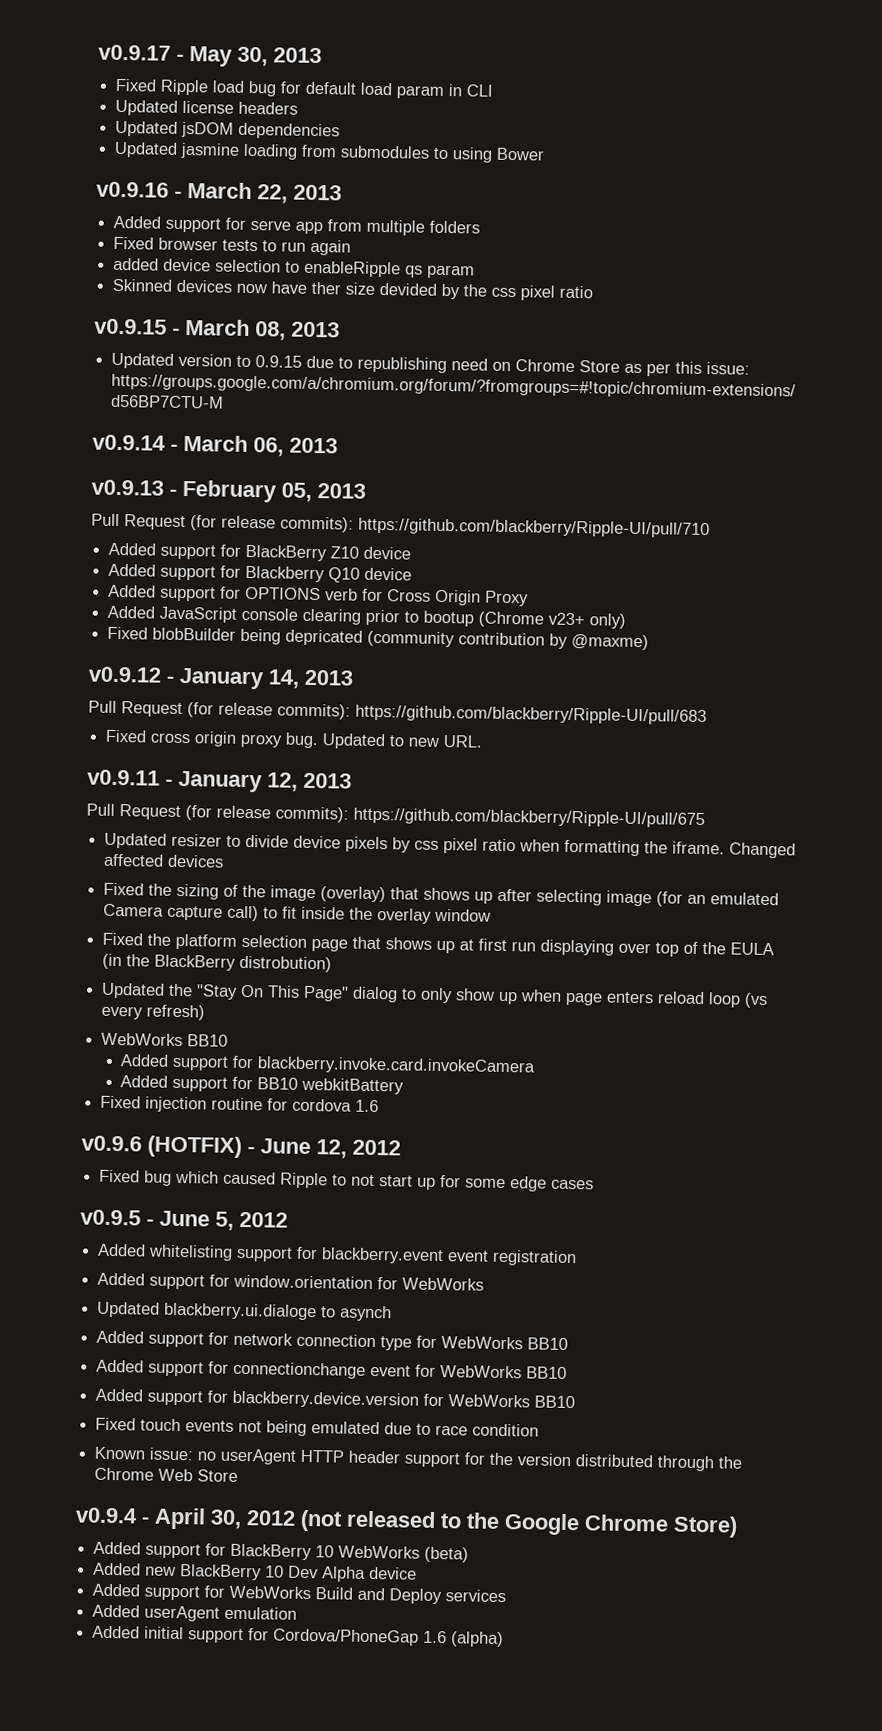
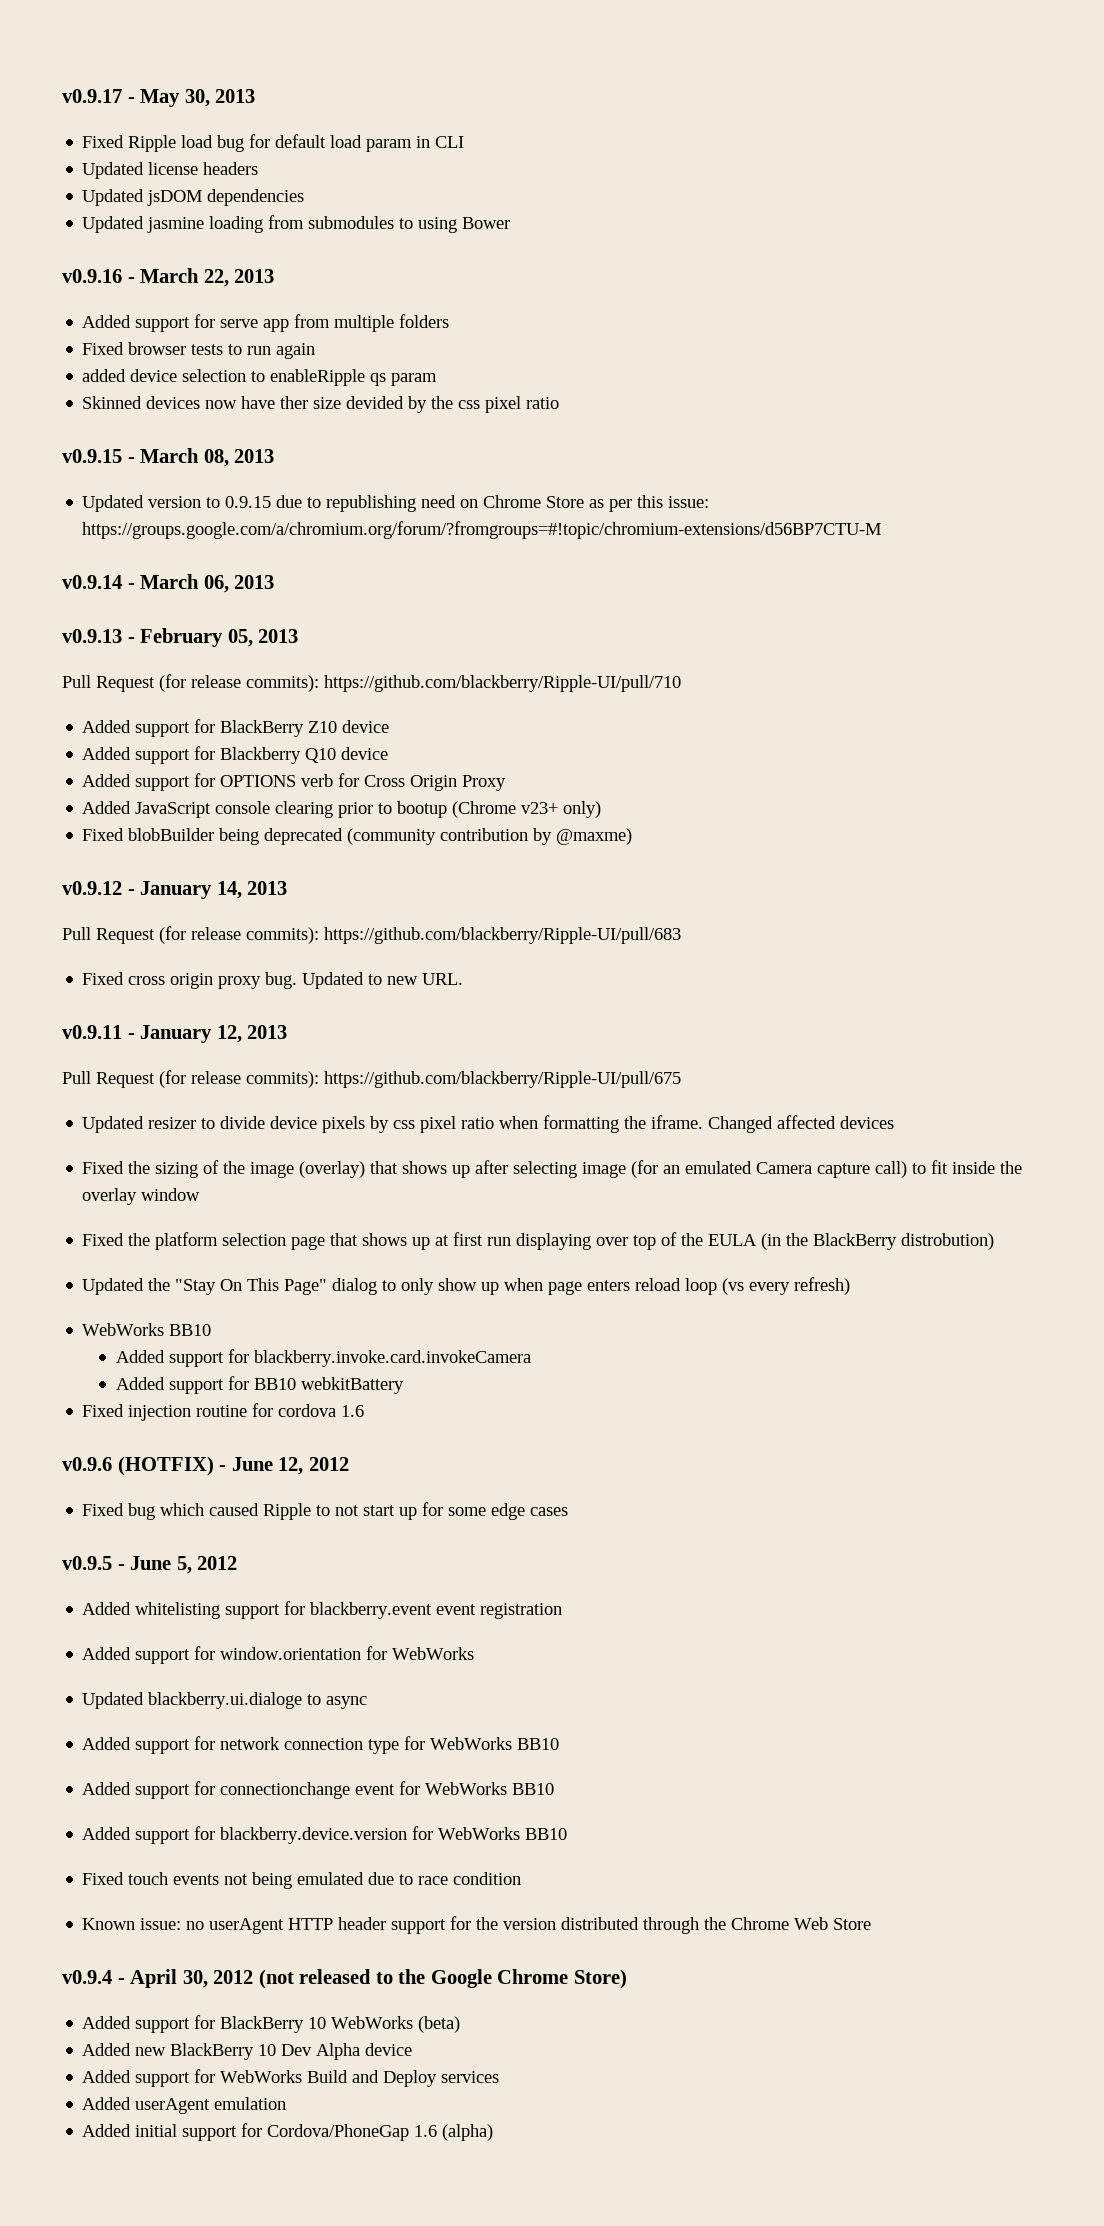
[285,629,364,646] depricated -> [264,828,344,845] deprecated
[340,1305,393,1322] asynch -> [326,1696,368,1709] async

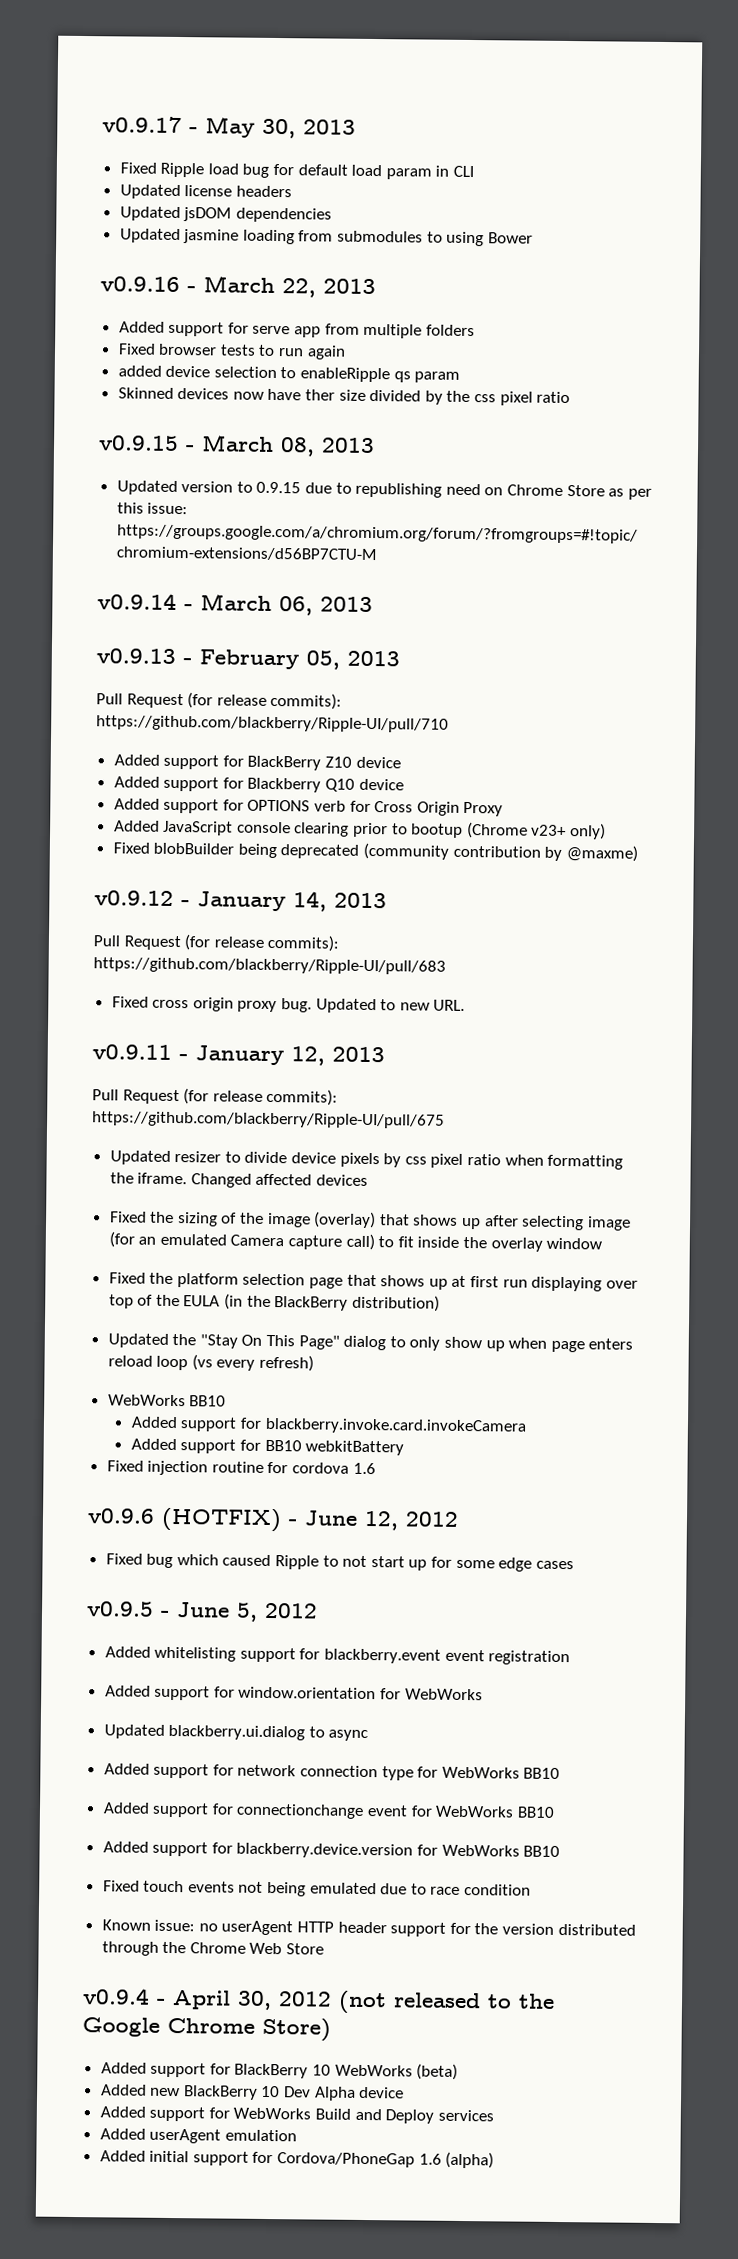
[346,396,405,409] devided -> [369,389,422,402] divided
[901,1233,995,1250] distrobution) -> [351,1294,440,1312] distribution)
[148,1692,303,1709] blackberry.ui.dialoge -> [168,1724,306,1741] blackberry.ui.dialog

